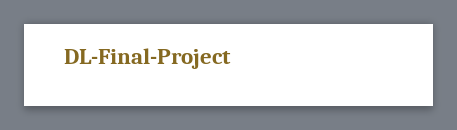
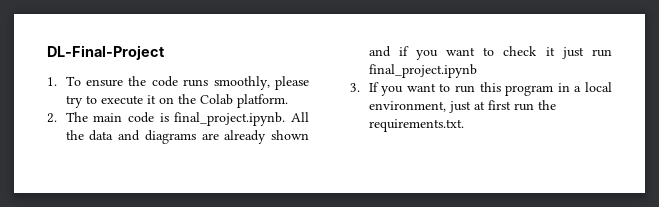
(231, 58) none -> [47,76,309,90] [65,94,288,108] [47,112,309,126] [65,130,309,144] [368,46,612,60] [368,64,477,78] [350,82,612,96] [368,100,556,113] [368,119,464,132] // 1. To ensure the code runs smoothly, please try to execute it on the Colab platform. // 2. The main code is final_project.ipynb. All the data and diagrams are already shown and if you want to check it just run final_project.ipynb // 3. If you want to run this program in a local environment, just at first run the requirements.txt.

